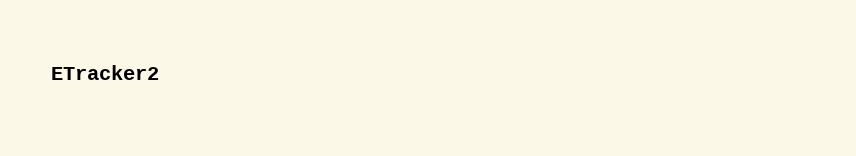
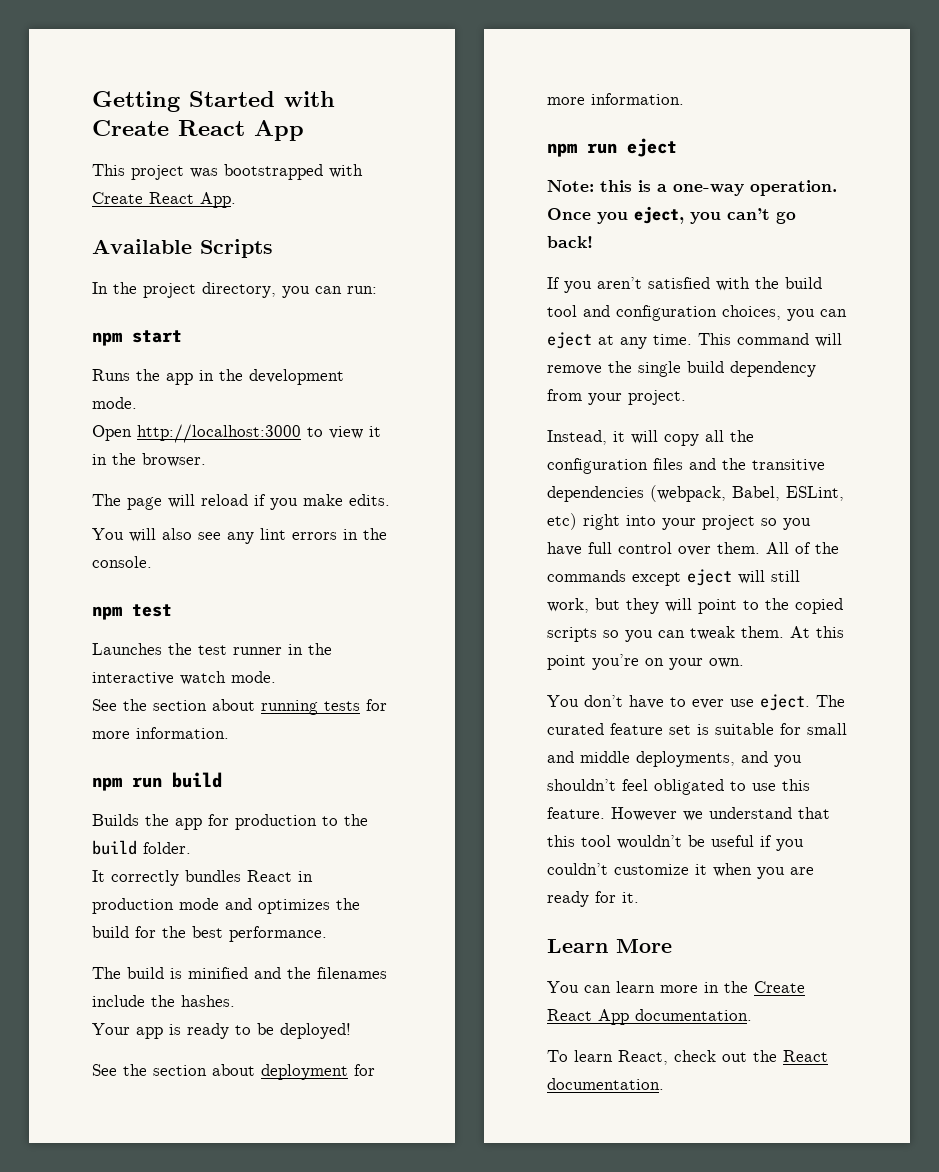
[51,65,159,80] ETracker2 -> [92,91,335,112] [92,120,304,141] [92,164,363,180] [92,192,236,208] [92,239,273,258] [92,282,377,298] [92,330,182,346] [92,369,344,385] [92,397,137,409] [92,424,381,443] [92,453,206,467] [92,494,390,510] [92,528,387,544] [92,556,152,568] [92,604,172,620] [92,643,332,655] [92,671,276,685] [92,699,387,715] [92,727,229,739] [92,772,222,791] [92,814,368,830] [92,840,191,855] [92,870,313,886] [92,898,360,914] [92,926,327,942] [92,967,387,979] [92,995,235,1007] [92,1023,351,1039] [92,1064,375,1080] [547,93,684,105] [547,138,677,157] [547,180,837,196] [547,206,796,224] [547,236,593,248] [547,277,822,293] [547,305,847,321] [547,332,842,349] [547,361,816,377] [547,389,686,405] [547,430,754,446] [547,458,825,474] [547,485,844,502] [547,513,811,530] [547,542,839,556] [547,569,800,586] [547,598,843,614] [547,626,844,642] [547,654,744,670] [547,694,845,711] [547,723,847,735] [547,751,802,767] [547,779,810,795] [547,807,830,821] [547,835,804,851] [547,863,814,879] [547,891,639,907] [547,939,672,953] [547,981,805,993] [547,1009,752,1025] [547,1050,828,1065] [547,1078,664,1090] Getting Started with Create React App // This project was bootstrapped with Create React App. // Available Scripts // In the project directory, you can run: // npm start // Runs the app in the development mode. // Open http://localhost:3000 to view it in the browser. // The page will reload if you make edits. // You will also see any lint errors in the console. // npm test // Launches the test runner in the interactive watch mode. // See the section about running tests for more information. // npm run build // Builds the app for production to the build folder. // It correctly bundles React in production mode and optimizes the build for the best performance. // The build is minified and the filenames include the hashes. // Your app is ready to be deployed! // See the section about deployment for more information. // npm run eject // Note: this is a one-way operation. Once you eject, you can’t go back! // If you aren’t satisfied with the build tool and configuration choices, you can eject at any time. This command will remove the single build dependency from your project. // Instead, it will copy all the configuration files and the transitive dependencies (webpack, Babel, ESLint, etc) right into your project so you have full control over them. All of the commands except eject will still work, but they will point to the copied scripts so you can tweak them. At this point you’re on your own. // You don’t have to ever use eject. The curated feature set is suitable for small and middle deployments, and you shouldn’t feel obligated to use this feature. However we understand that this tool wouldn’t be useful if you couldn’t customize it when you are ready for it. // Learn More // You can learn more in the Create React App documentation. // To learn React, check out the React documentation.

